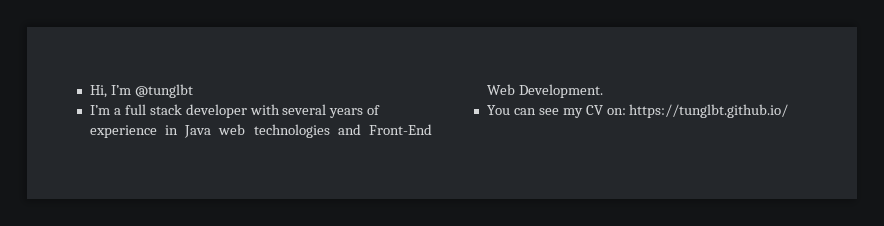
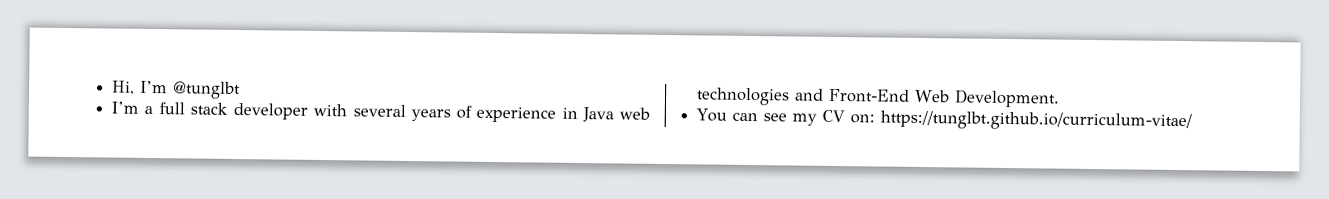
[629,104,789,118] https://tunglbt.github.io/ -> [880,110,1193,132] https://tunglbt.github.io/curriculum-vitae/

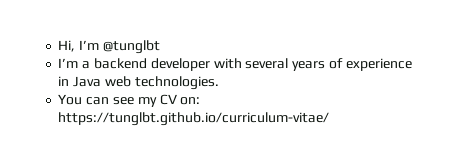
[158,102,228,115] full stack -> [93,58,147,69] backend
[696,87,1061,108] technologies and Front-End Web Development. -> [134,76,219,90] technologies.

